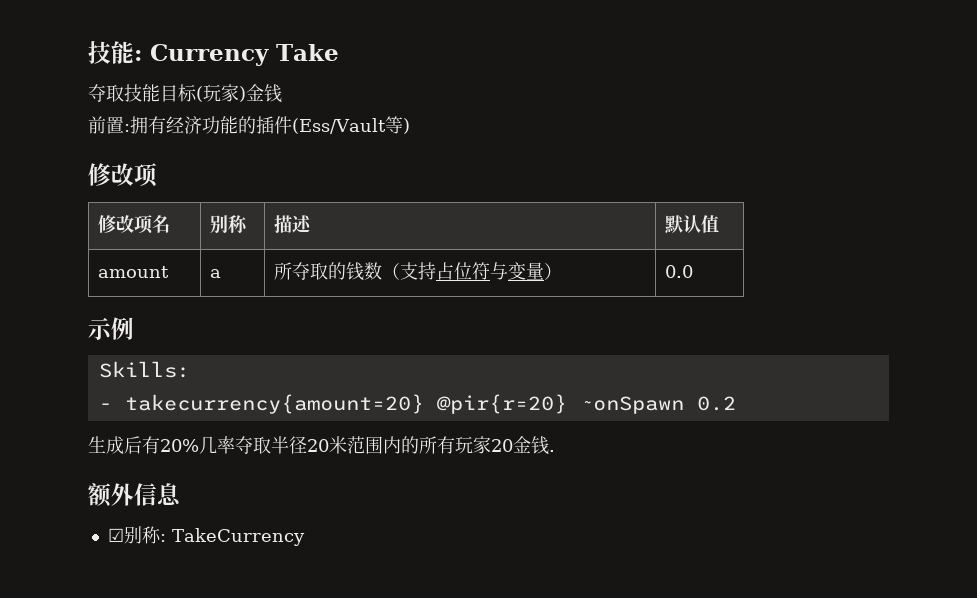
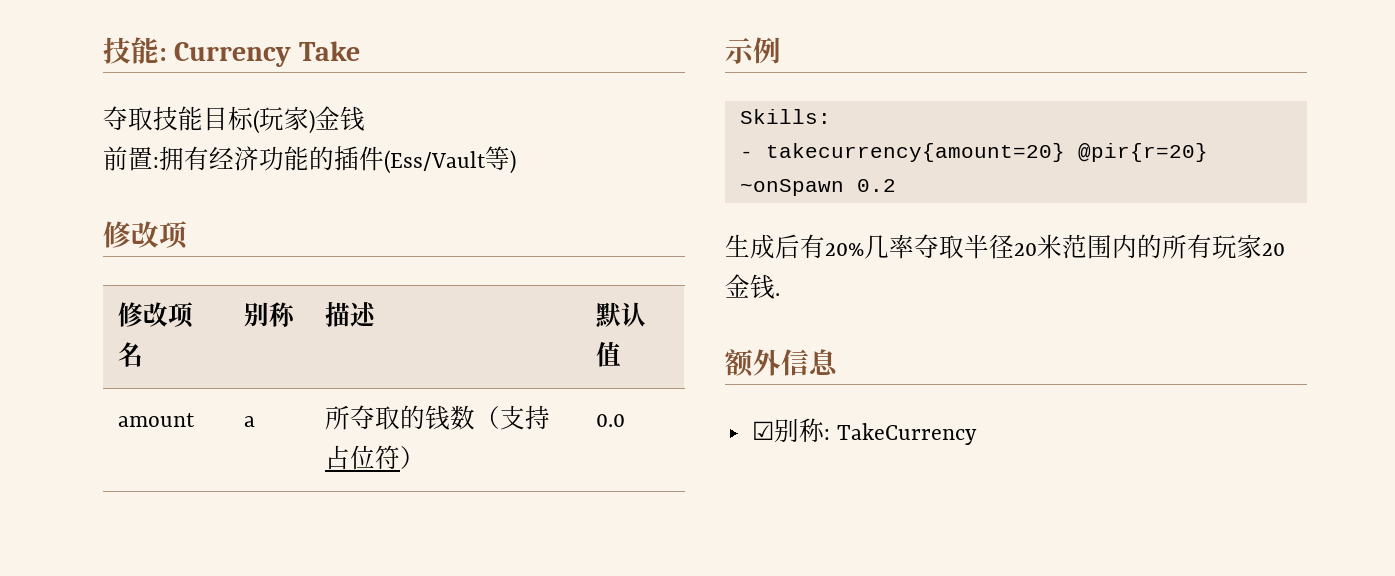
[490,262,545,280] 与变量 -> (400, 457) none

